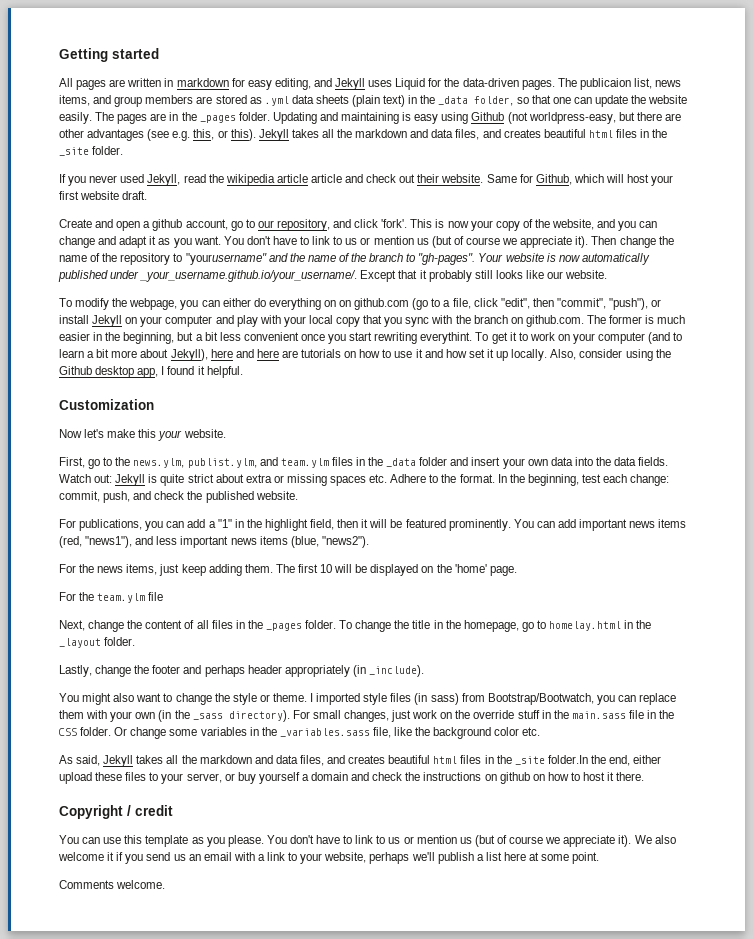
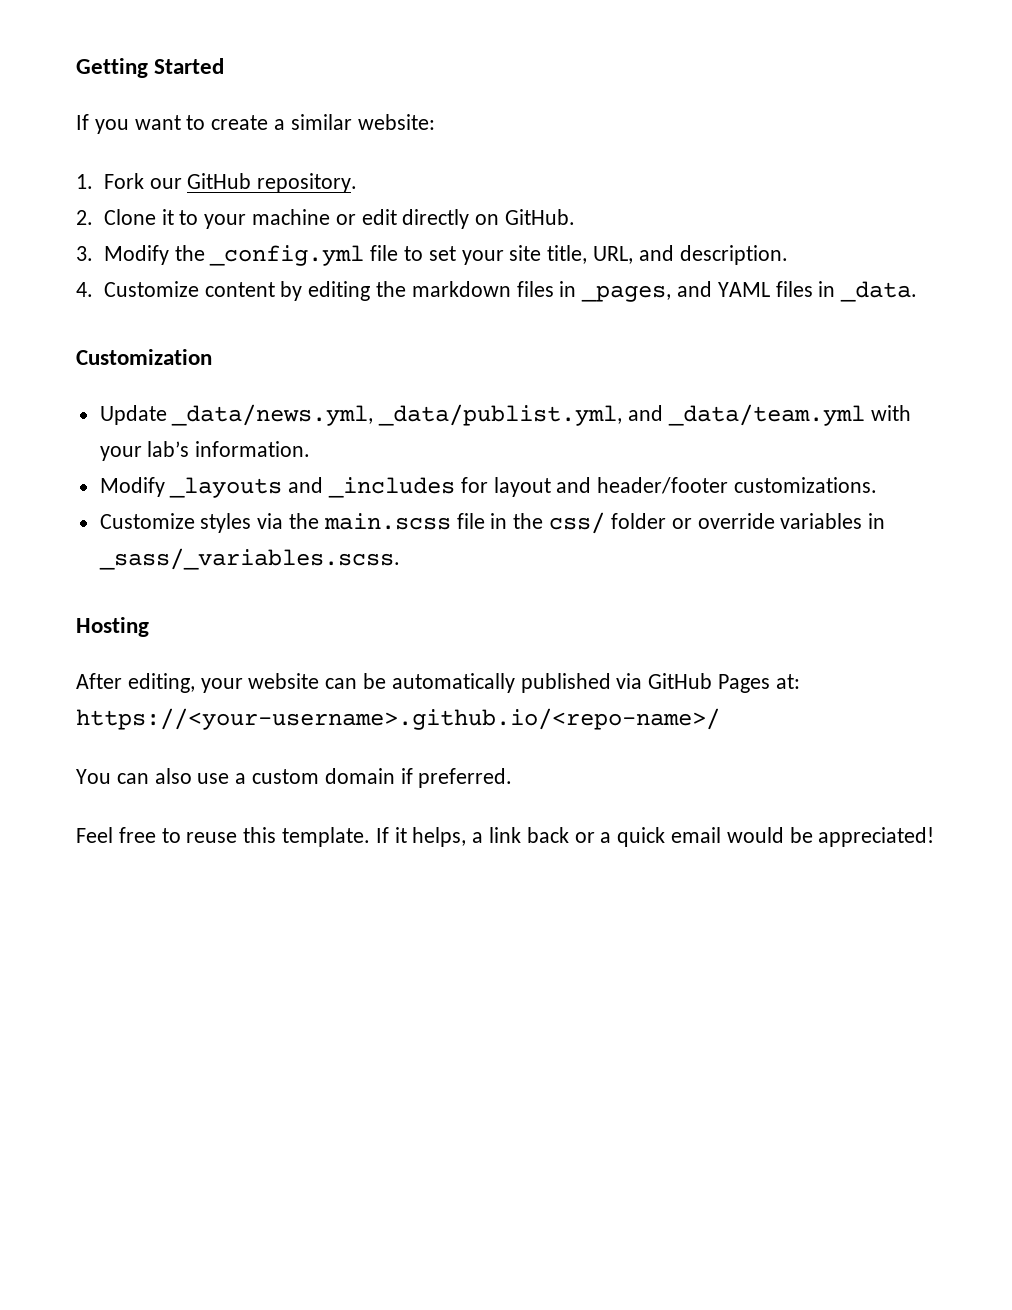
[112,48,159,59] [59,78,682,90] [59,95,688,107] [59,112,681,124] [59,129,668,141] [59,146,124,156] [59,174,674,186] [59,191,148,200] [59,219,658,231] [59,236,674,248] [59,253,650,265] [58,270,608,282] [59,298,662,310] [59,315,686,327] [59,332,683,344] [59,349,671,361] [59,366,243,378] [59,399,154,410] [59,429,226,441] [59,457,669,469] [59,474,670,486] [59,491,298,503] [59,519,687,531] [59,536,369,548] [59,564,517,576] [59,592,164,603] [59,620,652,632] [59,637,136,648] [59,665,424,677] [59,693,677,705] [59,710,675,722] [59,727,541,739] [59,755,662,767] [59,772,645,784] [59,805,173,819] [59,835,676,847] [58,852,600,864] [59,880,166,889] started // All pages are written in markdown for easy editing, and Jekyll uses Liquid for the data-driven pages. The publicaion list, news items, and group members are stored as .yml data sheets (plain text) in the _data folder, so that one can update the website easily. The pages are in the _pages folder. Updating and maintaining is easy using Github (not worldpress-easy, but there are other advantages (see e.g. this, or this). Jekyll takes all the markdown and data files, and creates beautiful html files in the _site folder. // If you never used Jekyll, read the wikipedia article article and check out their website. Same for Github, which will host your first website draft. // Create and open a github account, go to our repository, and click 'fork'. This is now your copy of the website, and you can change and adapt it as you want. You don't have to link to us or mention us (but of course we appreciate it). Then change the name of the repository to "yourusername" and the name of the branch to "gh-pages". Your website is now automatically published under _your_username.github.io/your_username/. Except that it probably still looks like our website. // To modify the webpage, you can either do everything on on github.com (go to a file, click "edit", then "commit", "push"), or install Jekyll on your computer and play with your local copy that you sync with the branch on github.com. The former is much easier in the beginning, but a bit less convenient once you start rewriting everythint. To get it to work on your computer (and to learn a bit more about Jekyll), here and here are tutorials on how to use it and how set it up locally. Also, consider using the Github desktop app, I found it helpful. // Customization // Now let's make this your website. // First, go to the news.ylm, publist.ylm, and team.ylm files in the _data folder and insert your own data into the data fields. Watch out: Jekyll is quite strict about extra or missing spaces etc. Adhere to the format. In the beginning, test each change: commit, push, and check the published website. // For publications, you can add a "1" in the highlight field, then it will be featured prominently. You can add important news items (red, "news1"), and less important news items (blue, "news2"). // For the news items, just keep adding them. The first 10 will be displayed on the 'home' page. // For the team.ylm file // Next, change the content of all files in the _pages folder. To change the title in the homepage, go to homelay.html in the _layout folder. // Lastly, change the footer and perhaps header appropriately (in _include). // You might also want to change the style or theme. I imported style files (in sass) from Bootstrap/Bootwatch, you can replace them with your own (in the _sass directory). For small changes, just work on the override stuff in the main.sass file in the CSS folder. Or change some variables in the _variables.sass file, like the background color etc. // As said, Jekyll takes all the markdown and data files, and creates beautiful html files in the _site folder.In the end, either upload these files to your server, or buy yourself a domain and check the instructions on github on how to host it there. // Copyright / credit // You can use this template as you please. You don't have to link to us or mention us (but of course we appreciate it). We also welcome it if you send us an email with a link to your website, perhaps we'll publish a list here at some point. // Comments welcome. -> [154,58,225,74] [76,114,435,134] [76,173,358,193] [76,209,575,229] [76,245,788,266] [76,281,918,302] [76,349,212,365] [99,404,911,426] [99,441,311,461] [99,477,878,498] [99,512,886,534] [98,548,400,570] [76,617,149,637] [76,673,800,693] [76,708,720,730] [76,768,513,788] [76,827,935,847] Started // If you want to create a similar website: // 1. Fork our GitHub repository. // 2. Clone it to your machine or edit directly on GitHub. // 3. Modify the _config.yml file to set your site title, URL, and description. // 4. Customize content by editing the markdown files in _pages, and YAML files in _data. // Customization // Update _data/news.yml, _data/publist.yml, and _data/team.yml with your lab’s information. // Modify _layouts and _includes for layout and header/footer customizations. // Customize styles via the main.scss file in the css/ folder or override variables in _sass/_variables.scss. // Hosting // After editing, your website can be automatically published via GitHub Pages at: https://<your-username>.github.io/<repo-name>/ // You can also use a custom domain if preferred. // Feel free to reuse this template. If it helps, a link back or a quick email would be appreciated!

